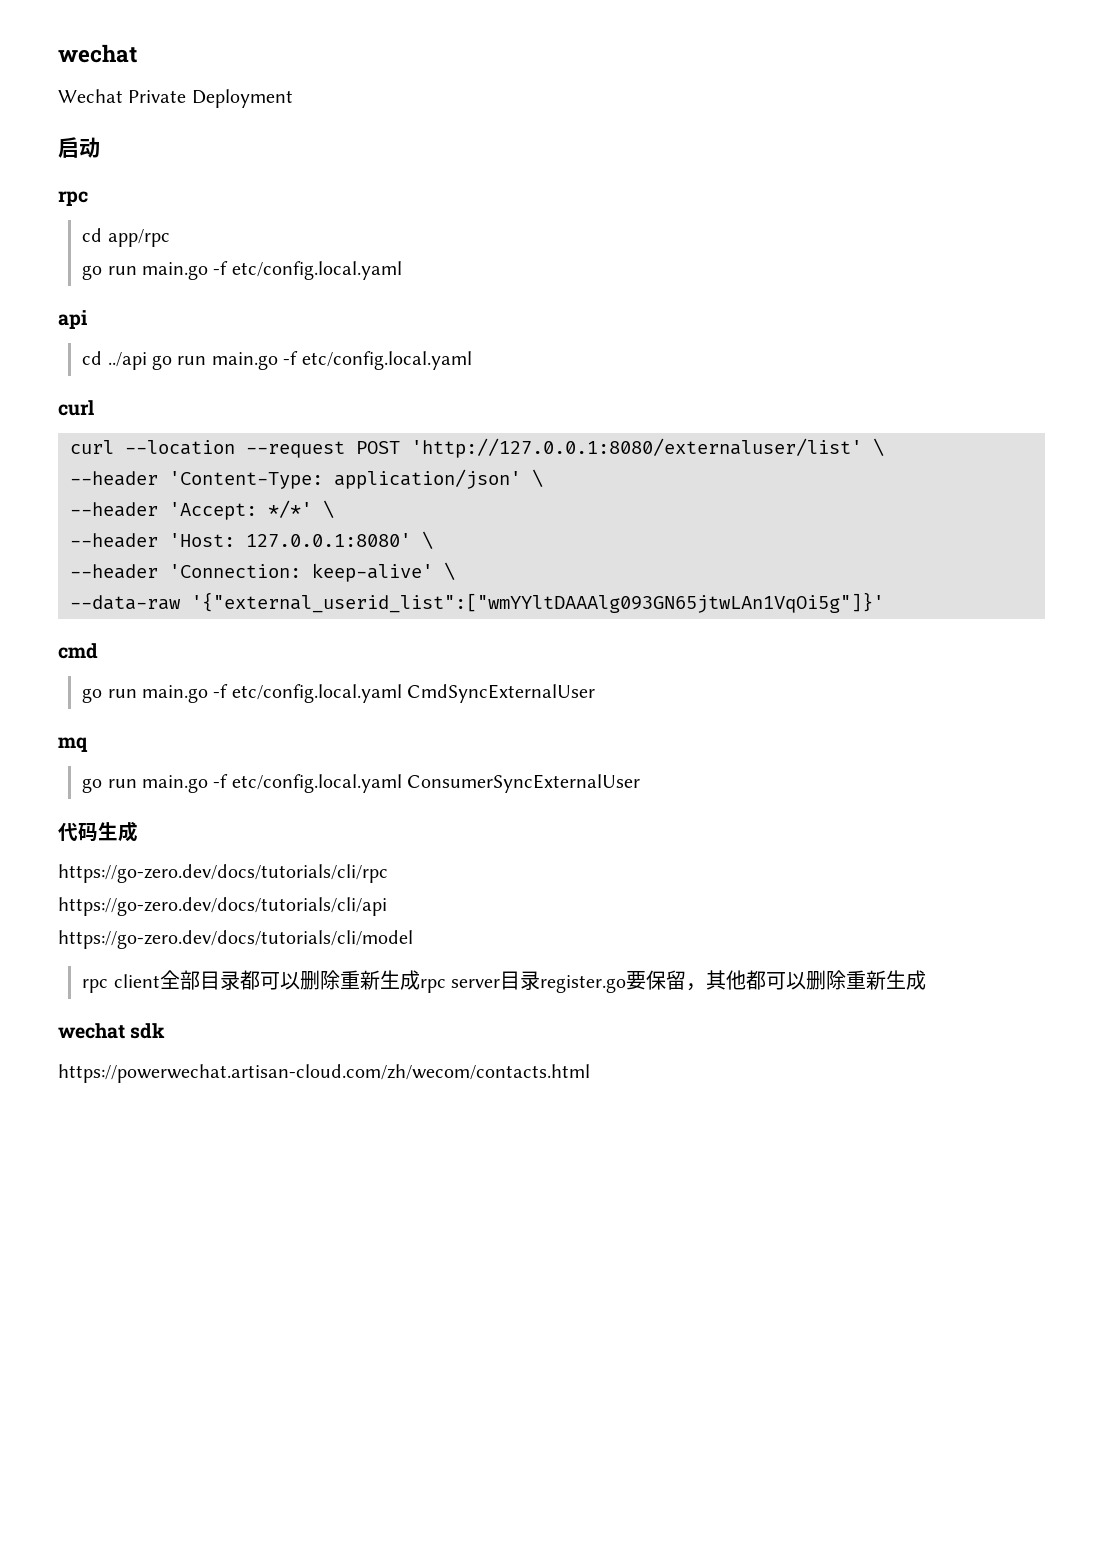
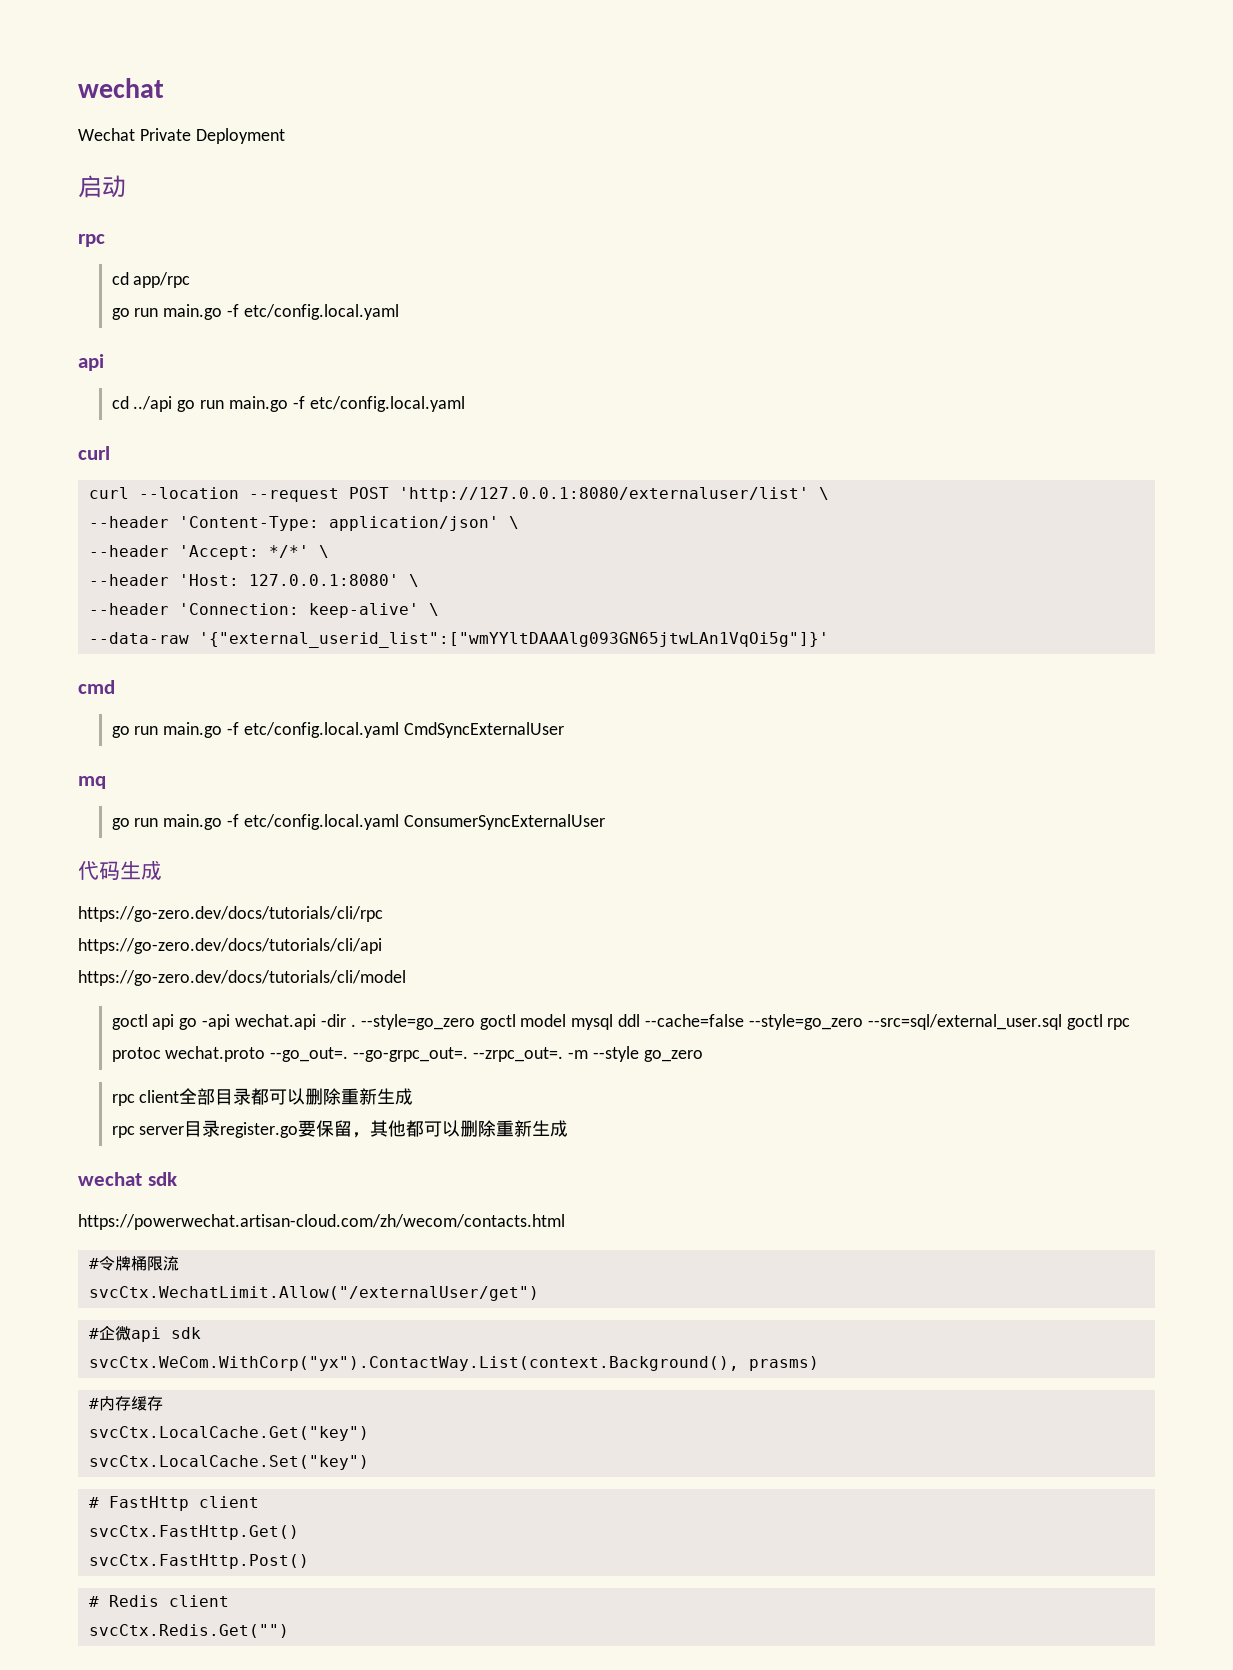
(413, 939) none -> [111,1014,1131,1030] [111,1046,703,1062] // goctl api go -api wechat.api -dir . --style=go_zero goctl model mysql ddl --cache=false --style=go_zero --src=sql/external_user.sql goctl rpc protoc wechat.proto --go_out=. --go-grpc_out=. --zrpc_out=. -m --style go_zero
(420, 980) none -> (414, 1096) //
(590, 1073) none -> [88,1256,179,1271] [88,1286,539,1301] [88,1325,201,1342] [88,1356,819,1371] [88,1396,163,1411] [88,1426,369,1441] [88,1455,369,1470] [88,1496,259,1511] [88,1525,299,1540] [88,1554,309,1569] [88,1595,229,1607] [88,1624,289,1638] // #令牌桶限流 // svcCtx.WechatLimit.Allow("/externalUser/get") // #企微api sdk // svcCtx.WeCom.WithCorp("yx").ContactWay.List(context.Background(), prasms) // #内存缓存 // svcCtx.LocalCache.Get("key") // svcCtx.LocalCache.Set("key") // # FastHttp client // svcCtx.FastHttp.Get() // svcCtx.FastHttp.Post() // # Redis client // svcCtx.Redis.Get("")

